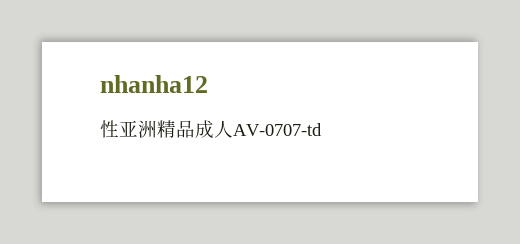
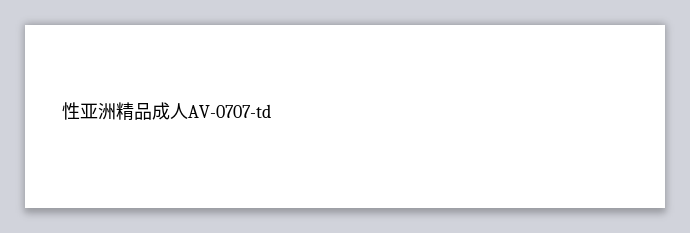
[100,75,208,93] nhanha12 // -> (62, 111) none

